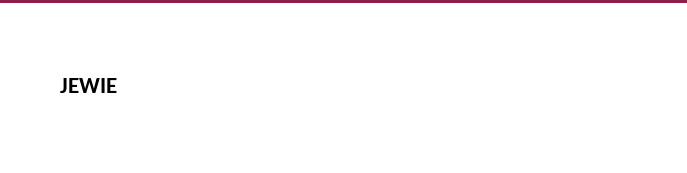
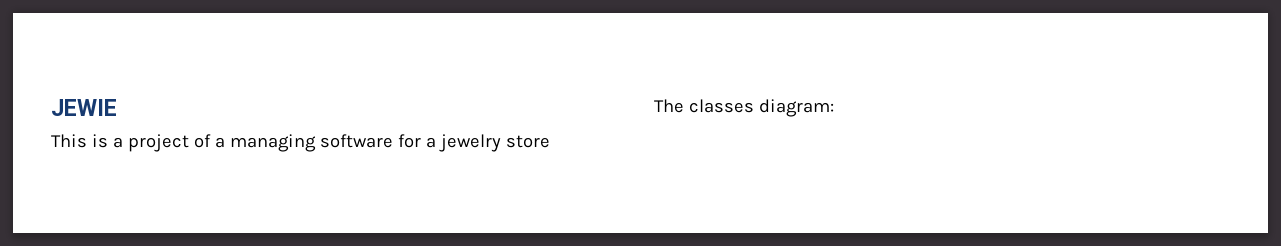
(117, 85) none -> [51,134,550,152] [654,99,834,117] // This is a project of a managing software for a jewelry store // The classes diagram:

